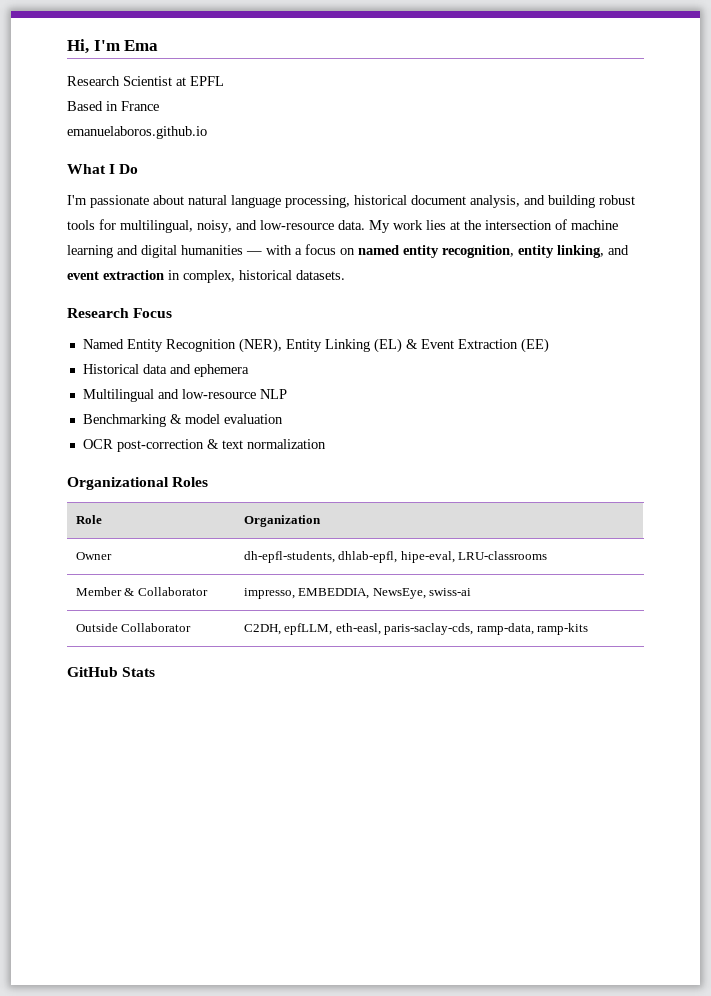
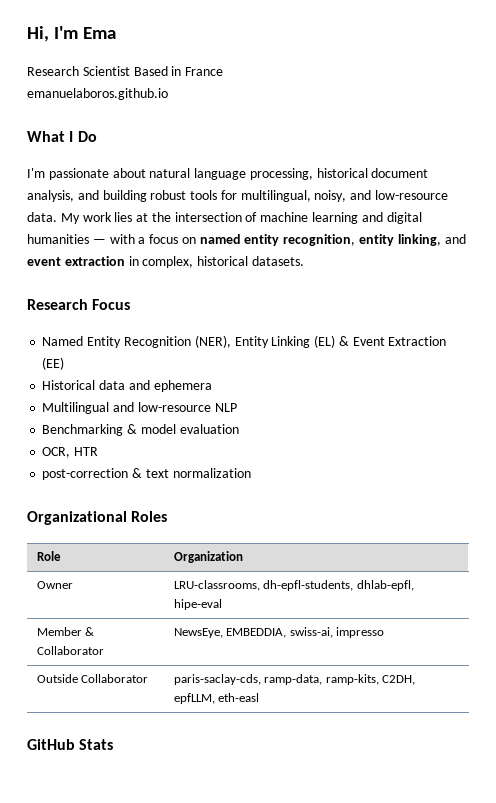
[176,76,224,86] at EPFL // -> (130, 71) none
[82,439,113,449] OCR -> [42,447,99,458] OCR, HTR //
(112, 556) none -> [174,580,261,591] LRU-classrooms,
[400,551,548,563] hipe-eval, LRU-classrooms -> [174,599,223,610] hipe-eval
[243,588,472,599] [75,623,192,632] [243,623,589,635] impresso, EMBEDDIA, NewsEye, swiss-ai // Outside Collaborator | C2DH, epfLLM, eth-easl, paris-saclay-cds, ramp-data, ramp-kits -> [174,627,385,638] [37,674,149,683] [174,674,416,685] [174,693,260,704] NewsEye, EMBEDDIA, swiss-ai, impresso // Outside Collaborator | paris-saclay-cds, ramp-data, ramp-kits, C2DH, epfLLM, eth-easl

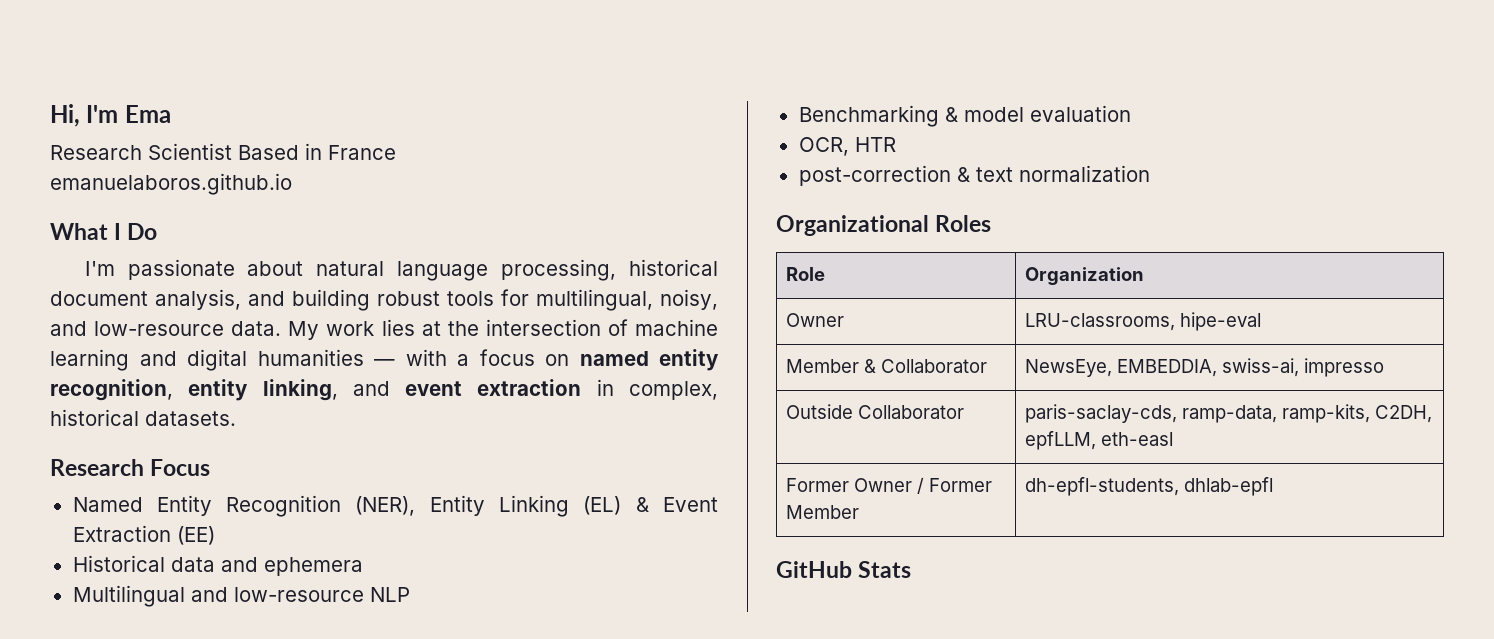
[263,580,414,591] dh-epfl-students, dhlab-epfl, -> (1175, 322) none
(260, 697) none -> [785,477,992,494] [785,505,859,519] [1024,477,1273,496] // Former Owner / Former Member | dh-epfl-students, dhlab-epfl

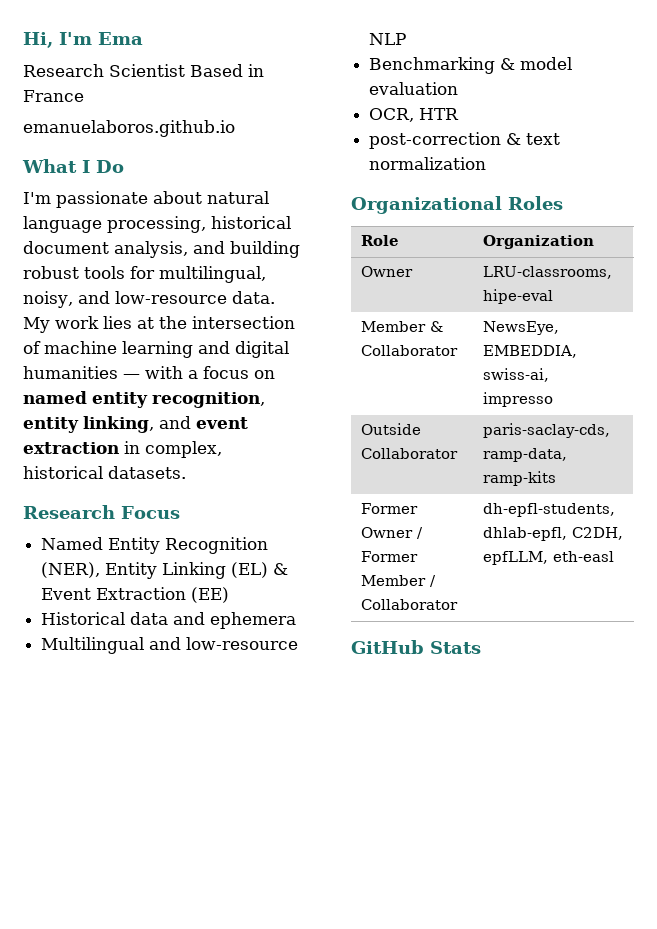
[1281,404,1432,423] [1024,431,1173,450] ramp-kits, C2DH, epfLLM, eth-easl -> [483,471,557,486] ramp-kits
(859, 512) none -> [430,575,437,587] [361,599,459,610] / Collaborator
[1183,477,1273,496] dhlab-epfl -> [483,527,624,541] [483,551,615,565] dhlab-epfl, C2DH, epfLLM, eth-easl

